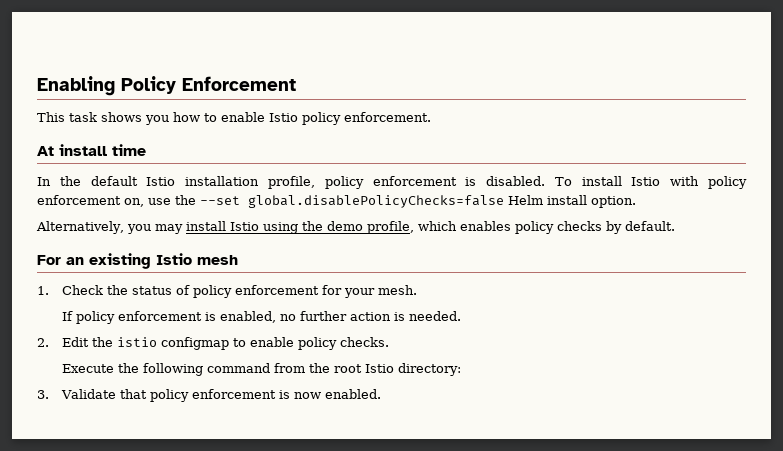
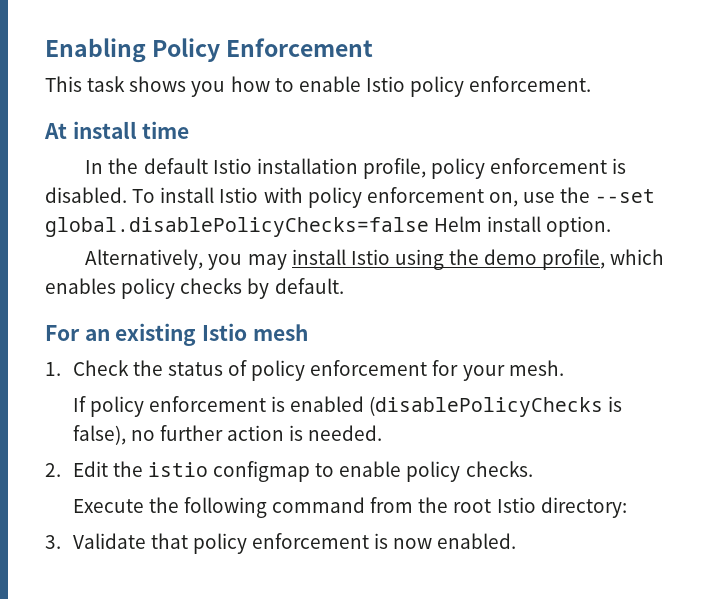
[219,311,276,323] enabled, -> [290,396,623,417] [72,425,126,445] enabled (disablePolicyChecks is false),

